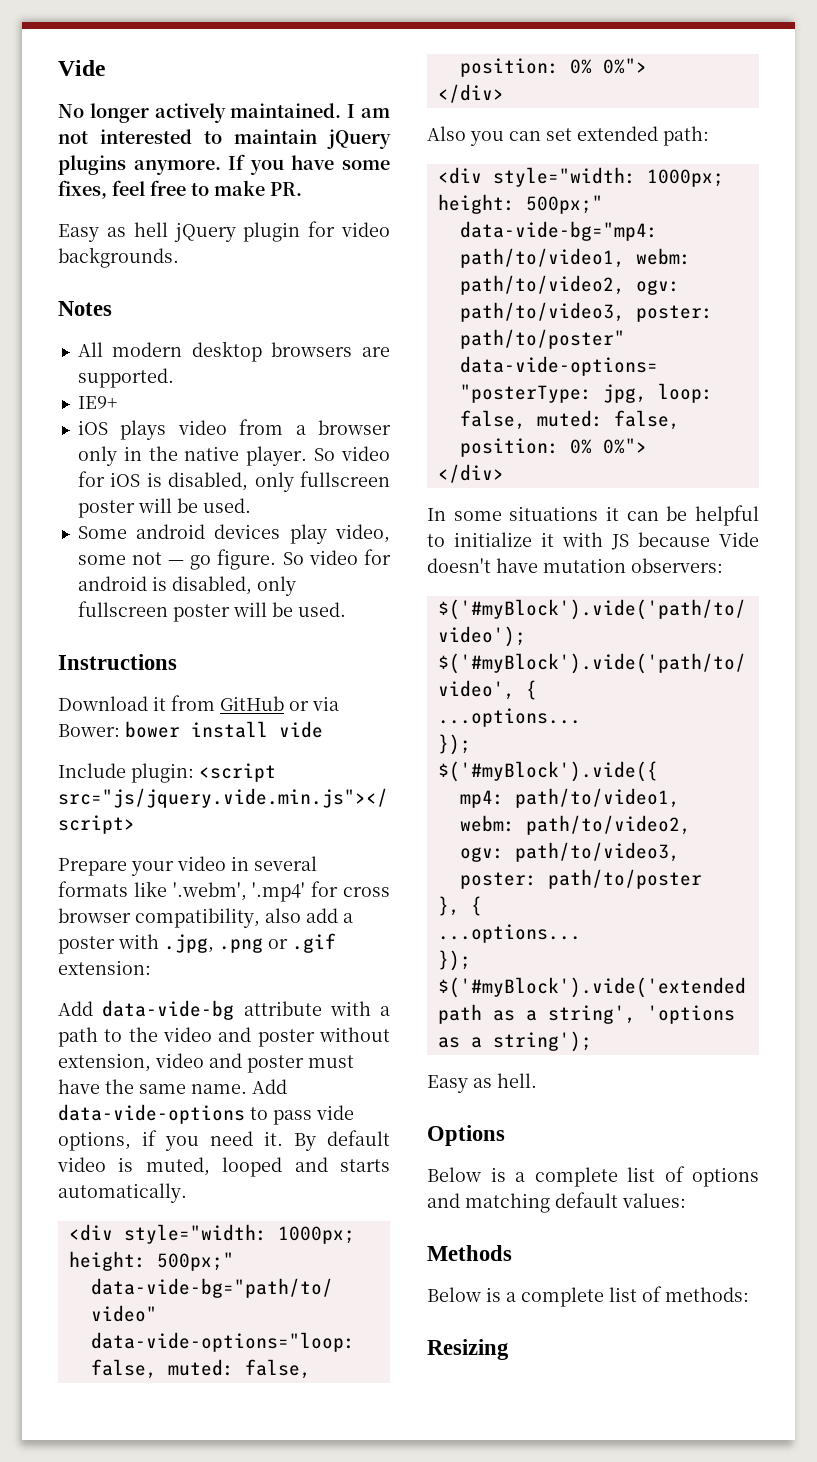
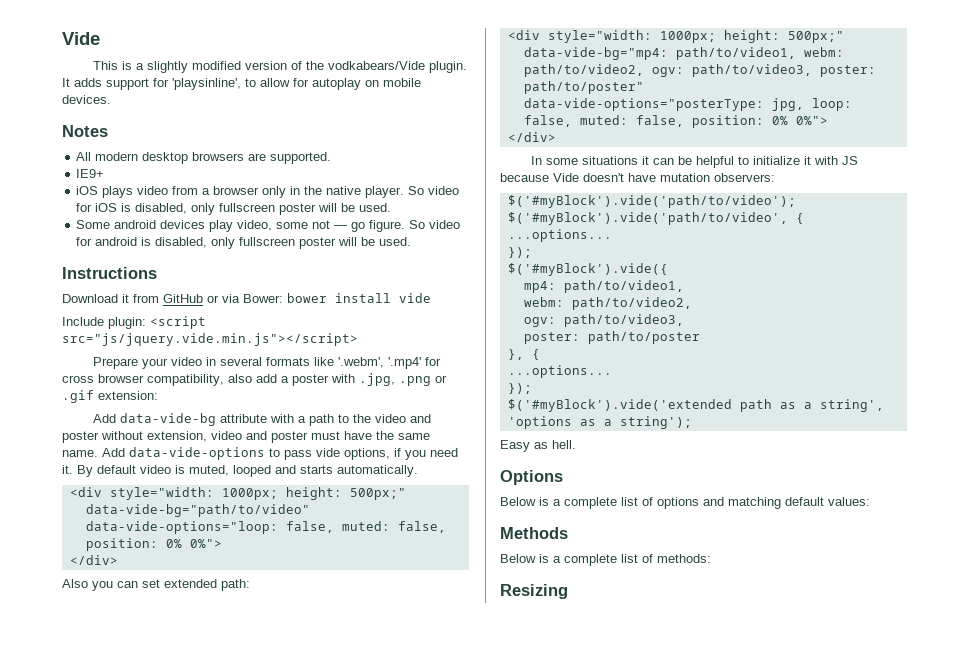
[58,103,390,123] [58,129,391,149] [58,154,390,175] [58,180,302,199] [58,221,390,242] [58,247,179,268] No longer actively maintained. I am not interested to maintain jQuery plugins anymore. If you have some fixes, feel free to make PR. // Easy as hell jQuery plugin for video backgrounds. -> [93,61,468,73] [62,78,421,90] [62,95,111,104] This is a slightly modified version of the vodkabears/Vide plugin. It adds support for 'playsinline', to allow for autoplay on mobile devices.

